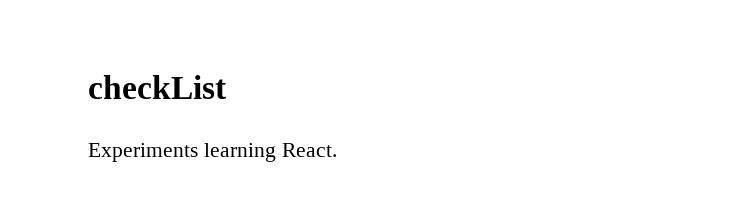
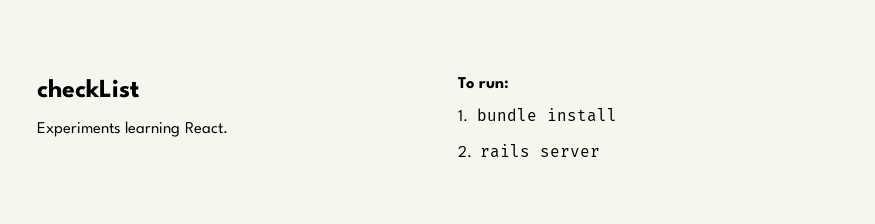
(337, 150) none -> [458,77,510,89] [458,108,617,122] [458,144,601,158] // To run: // 1. bundle install // 2. rails server

